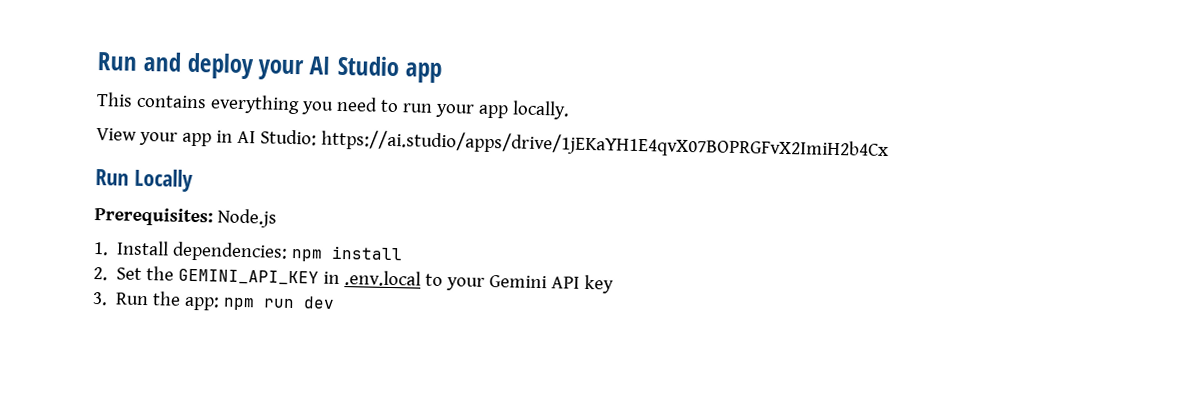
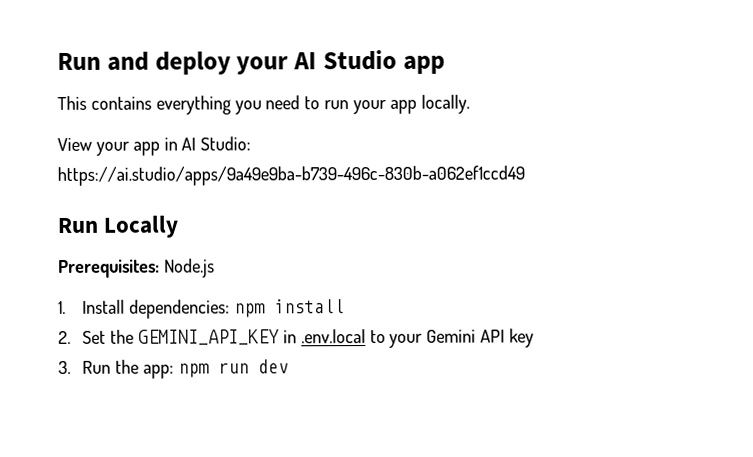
[320,129,889,161] https://ai.studio/apps/drive/1jEKaYH1E4qvX07BOPRGFvX2ImiH2b4Cx -> [57,165,525,187] https://ai.studio/apps/9a49e9ba-b739-496c-830b-a062ef1ccd49

